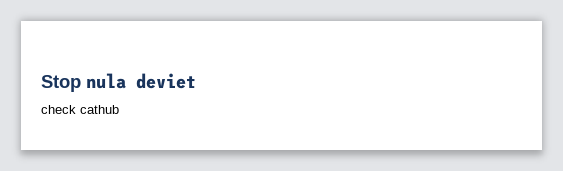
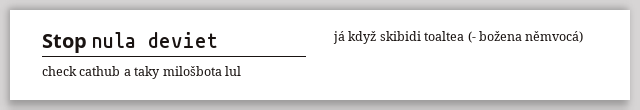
(119, 109) none -> [123,66,241,79] [333,31,584,44] a taky milošbota lul // já když skibidi toaltea (- božena němvocá)

